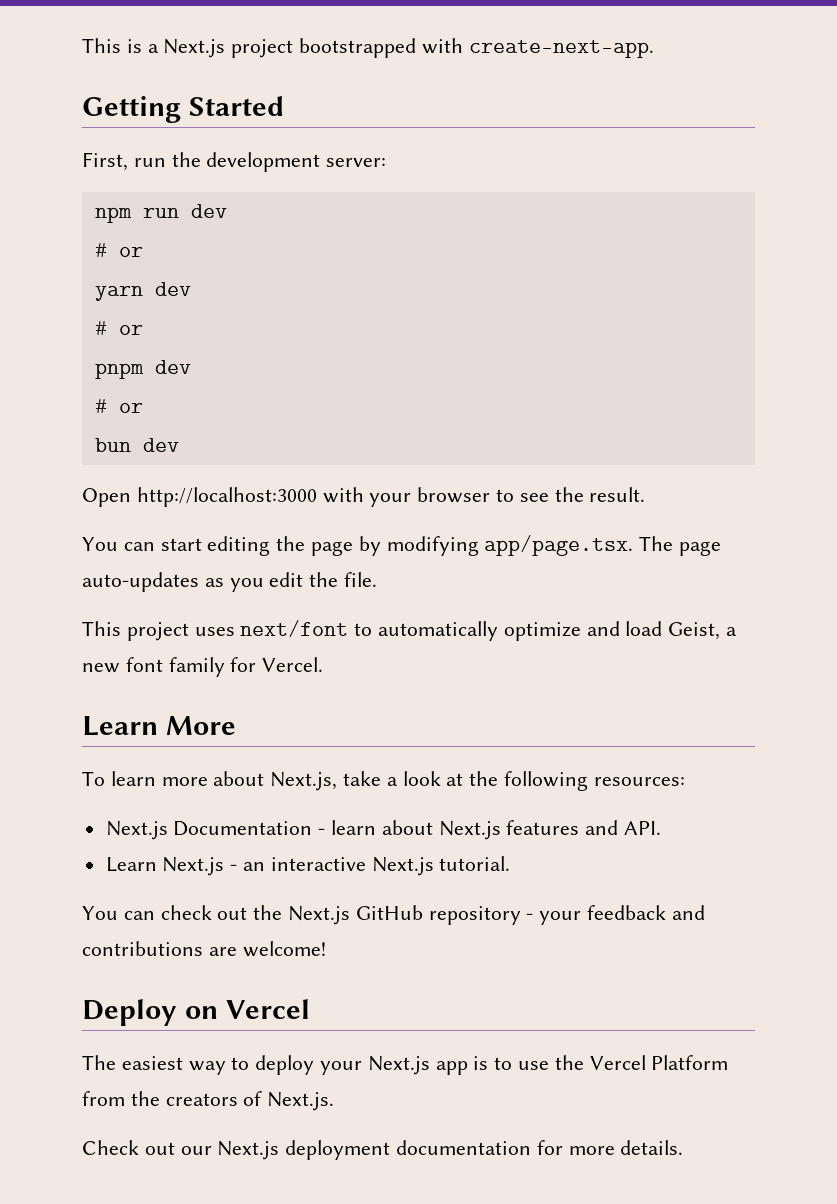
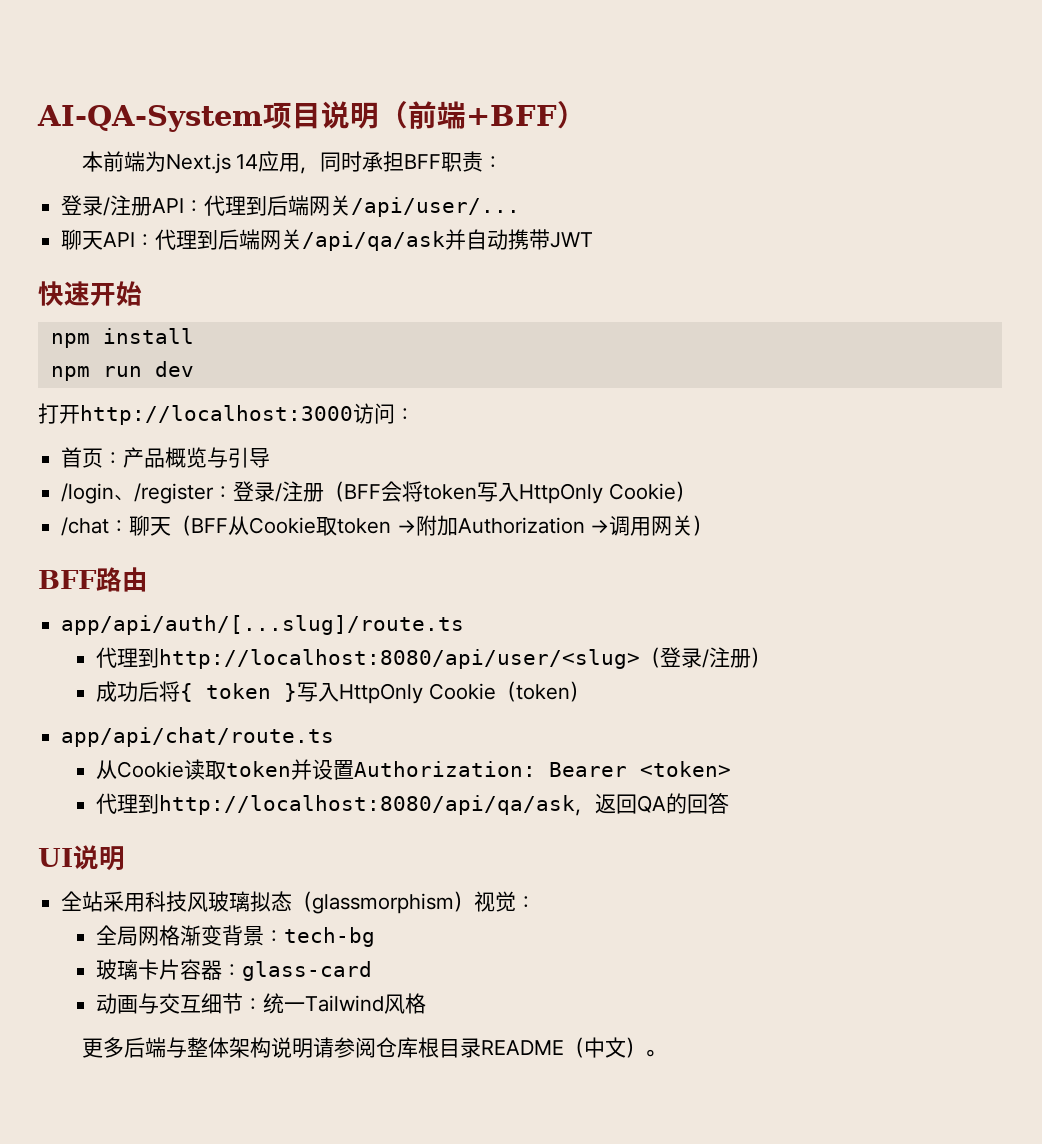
[82,38,654,58] [82,96,284,123] [82,152,387,172] [94,204,227,223] [94,243,143,257] [94,282,191,301] [94,321,143,335] [94,360,191,379] [94,399,143,413] [94,438,179,452] [82,487,646,507] [82,535,722,556] [82,572,378,592] [82,620,738,641] [82,657,324,677] [82,716,236,736] [82,771,685,791] [105,820,662,840] [105,856,511,876] [82,905,705,925] [82,941,326,957] [82,999,310,1026] [82,1055,729,1075] [82,1091,335,1111] [82,1140,684,1160] This is a Next.js project bootstrapped with create-next-app. // Getting Started // First, run the development server: // npm run dev // # or // yarn dev // # or // pnpm dev // # or // bun dev // Open http://localhost:3000 with your browser to see the result. // You can start editing the page by modifying app/page.tsx. The page auto-updates as you edit the file. // This project uses next/font to automatically optimize and load Geist, a new font family for Vercel. // Learn More // To learn more about Next.js, take a look at the following resources: // Next.js Documentation - learn about Next.js features and API. // Learn Next.js - an interactive Next.js tutorial. // You can check out the Next.js GitHub repository - your feedback and contributions are welcome! // Deploy on Vercel // The easiest way to deploy your Next.js app is to use the Vercel Platform from the creators of Next.js. // Check out our Next.js deployment documentation for more details. -> [37,101,586,132] [81,151,504,174] [61,195,521,217] [61,229,594,251] [38,281,142,306] [50,328,194,348] [50,361,194,381] [38,403,415,425] [61,447,271,468] [61,481,696,504] [61,515,714,536] [38,567,148,592] [61,615,465,635] [96,647,772,669] [96,681,590,704] [61,727,335,747] [96,759,732,780] [96,793,730,816] [38,845,125,871] [61,891,537,914] [96,925,376,947] [96,959,373,981] [96,993,427,1014] [81,1037,666,1058] AI-QA-System项目说明（前端+BFF） // 本前端为Next.js 14应用，同时承担BFF职责： // 登录/注册API：代理到后端网关/api/user/... // 聊天API：代理到后端网关/api/qa/ask并自动携带JWT // 快速开始 // npm install // npm run dev // 打开http://localhost:3000访问： // 首页：产品概览与引导 // /login、/register：登录/注册（BFF会将token写入HttpOnly Cookie） // /chat：聊天（BFF从Cookie取token →附加Authorization →调用网关） // BFF路由 // app/api/auth/[...slug]/route.ts // 代理到http://localhost:8080/api/user/<slug>（登录/注册） // 成功后将{ token }写入HttpOnly Cookie（token） // app/api/chat/route.ts // 从Cookie读取token并设置Authorization: Bearer <token> // 代理到http://localhost:8080/api/qa/ask，返回QA的回答 // UI说明 // 全站采用科技风玻璃拟态（glassmorphism）视觉： // 全局网格渐变背景：tech-bg // 玻璃卡片容器：glass-card // 动画与交互细节：统一Tailwind风格 // 更多后端与整体架构说明请参阅仓库根目录README（中文）。

